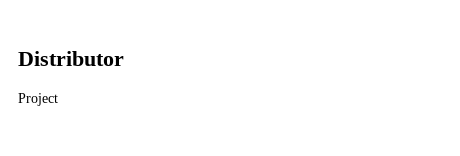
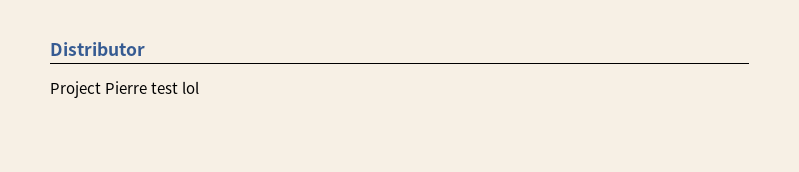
(58, 99) none -> [105,81,200,94] Pierre test lol

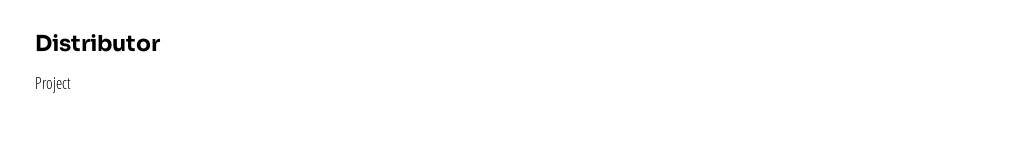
[105,81,200,94] Pierre test lol -> (71, 85) none

